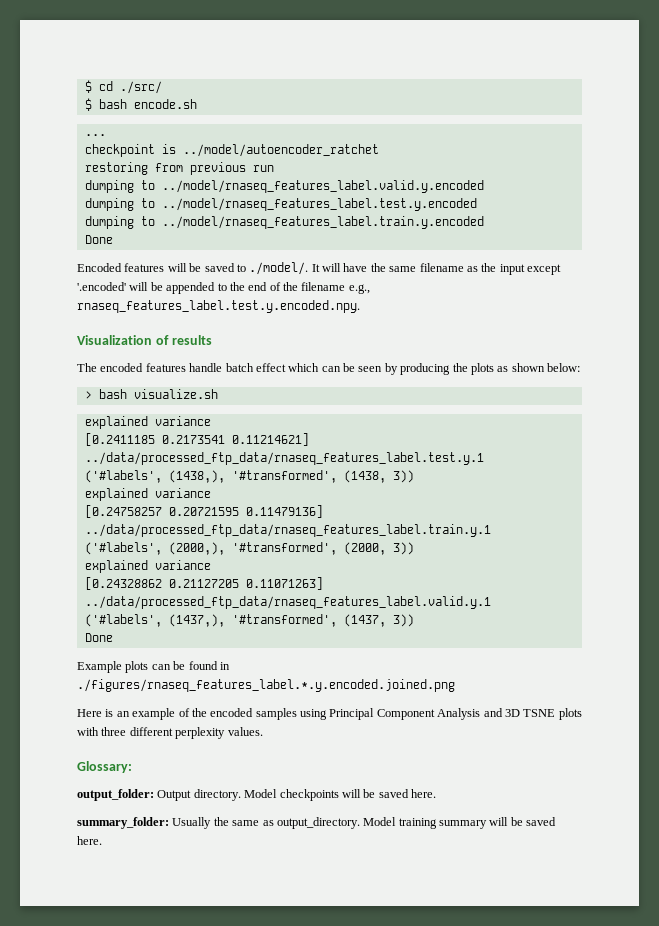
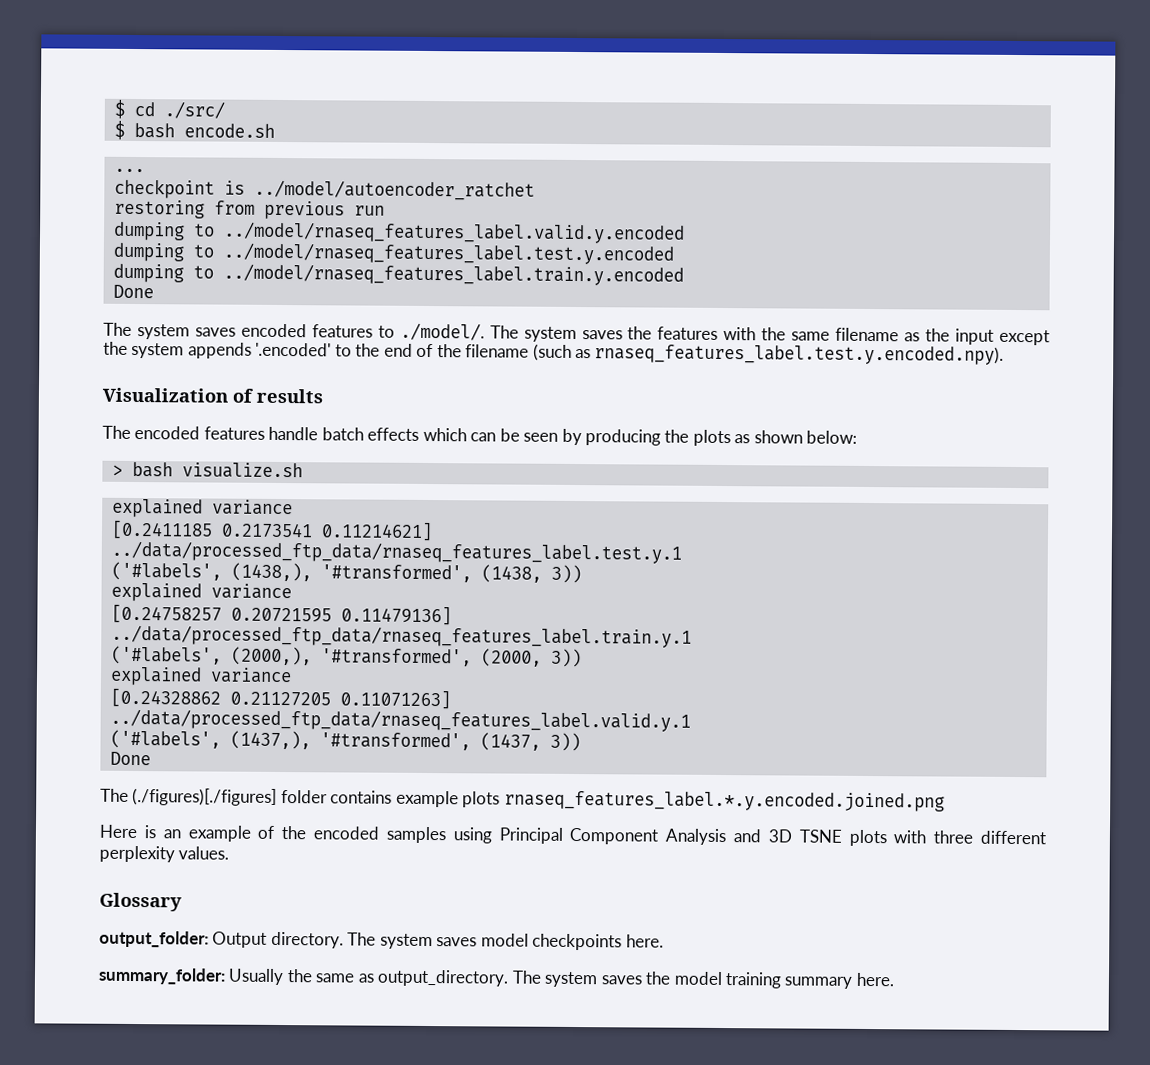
[77,262,368,275] Encoded features will be saved to ./model/. It will have -> [103,322,757,343] The system saves encoded features to ./model/. The system saves the features with
[77,282,216,294] '.encoded' will be appended -> [103,341,332,359] the system appends '.encoded'
[348,284,370,294] [77,300,360,313] e.g., rnaseq_features_label.test.y.encoded.npy. -> [532,343,1005,365] (such as rnaseq_features_label.test.y.encoded.npy).
[255,363,286,372] effect -> [367,427,420,441] effects
[77,661,230,673] [77,679,455,692] Example plots can be found in ./figures/rnaseq_features_label.*.y.encoded.joined.png -> [100,787,945,812] The (./figures)[./figures] folder contains example plots rnaseq_features_label.*.y.encoded.joined.png
[77,761,132,773] Glossary: -> [99,892,182,912] Glossary
[244,789,409,801] Model checkpoints will be saved -> [347,932,623,951] The system saves model checkpoints
[363,817,557,829] Model training summary will be saved -> [511,970,853,989] The system saves the model training summary

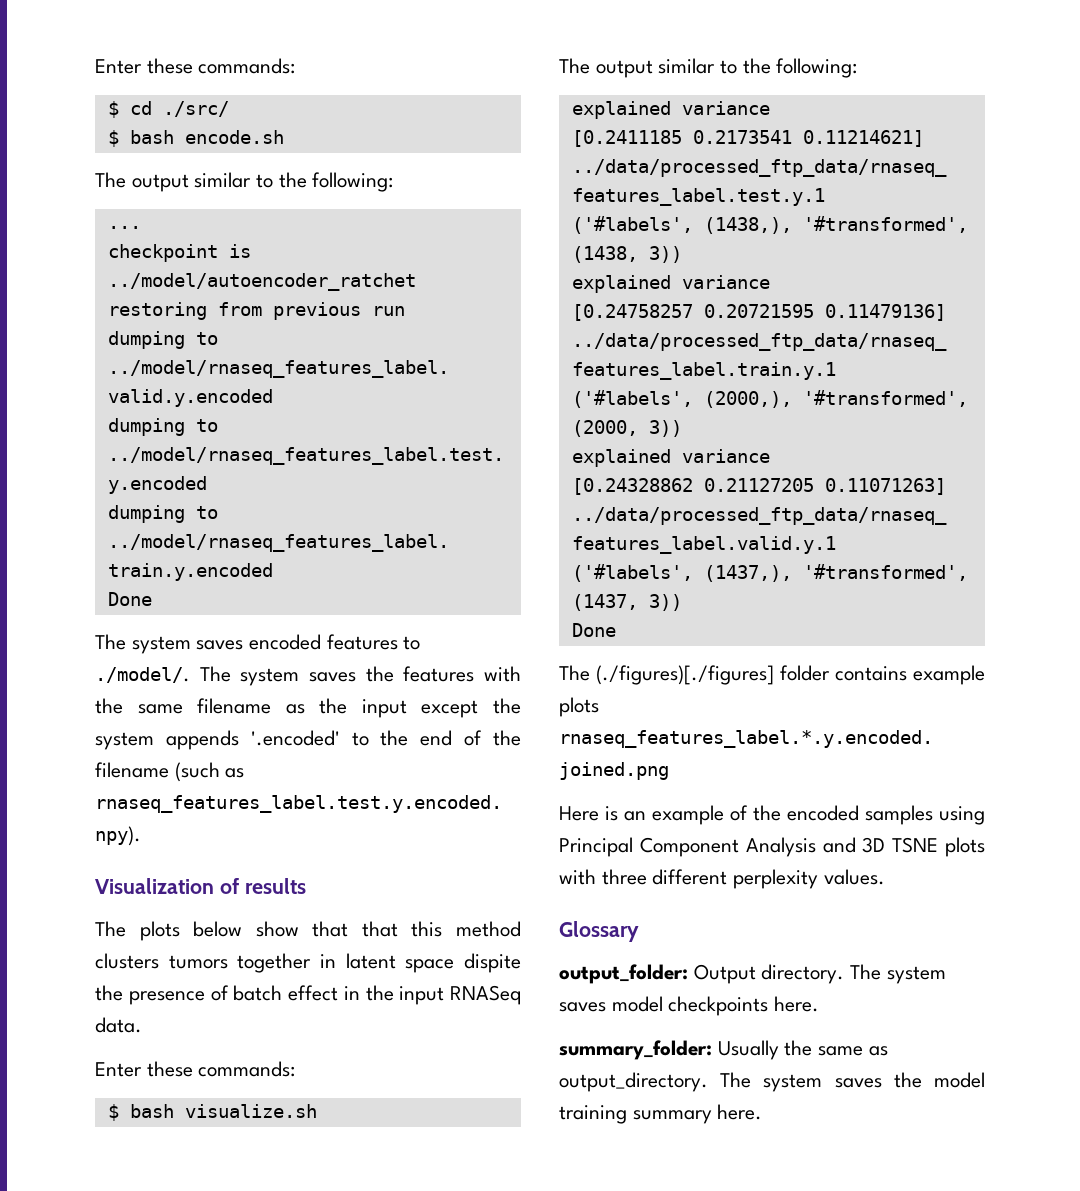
(113, 109) none -> [95,58,296,74] Enter these commands: //
(275, 130) none -> [95,172,394,192] // The output similar to the following:
[134,426,858,447] [111,461,303,479] encoded features handle batch effects which can be seen by producing the plots as shown below: // > bash visualize.sh -> [139,921,521,941] [95,953,521,973] [95,985,521,1005] [95,1017,142,1033] [95,1061,296,1077] [107,1104,317,1121] [559,58,858,78] plots below show that that this method clusters tumors together in latent space dispite the presence of batch effect in the input RNASeq data. // Enter these commands: // $ bash visualize.sh // The output similar to the following:

